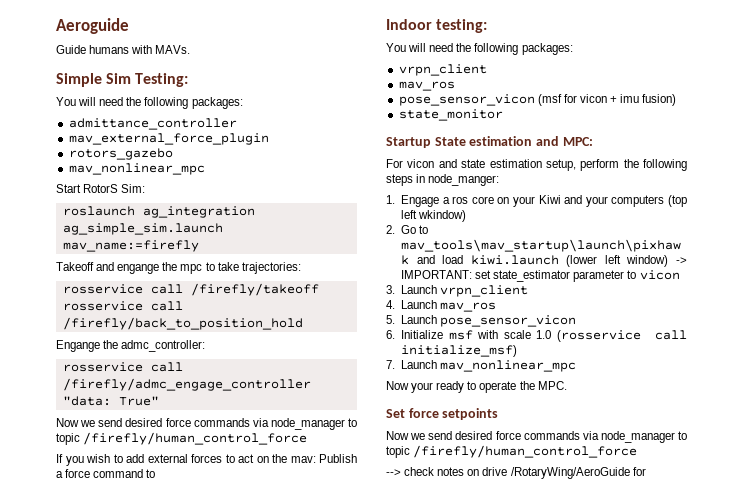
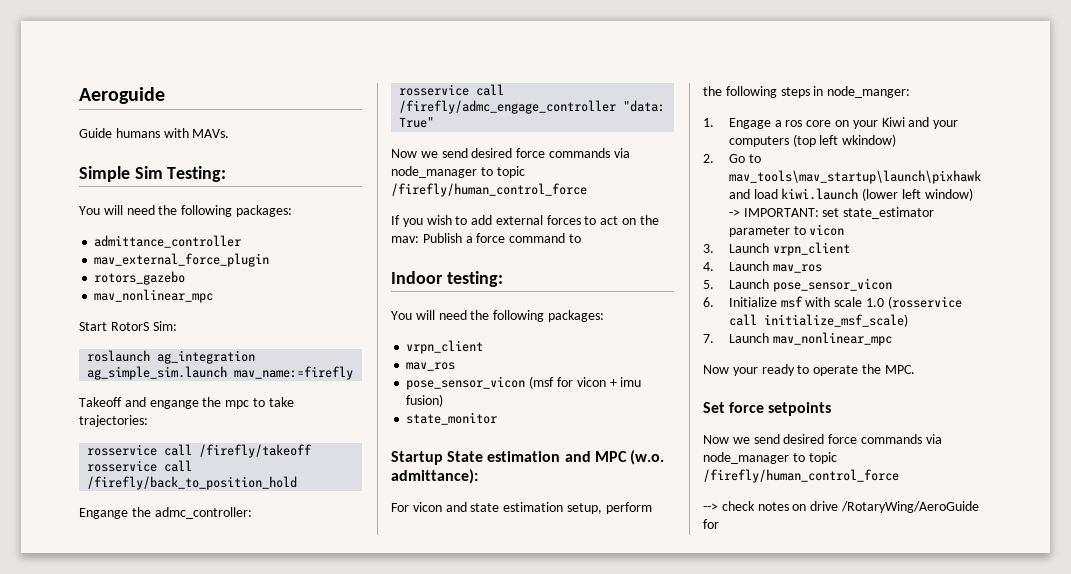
[562,137,593,146] MPC: -> [594,450,664,465] [391,469,478,484] MPC (w.o. admittance):
[401,345,518,357] initialize_msf) -> [763,314,908,327] initialize_msf_scale)

